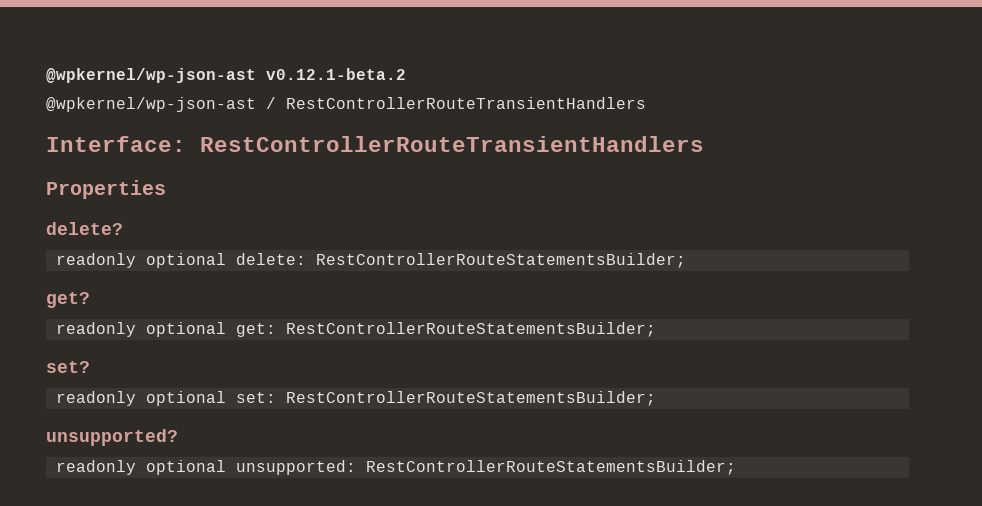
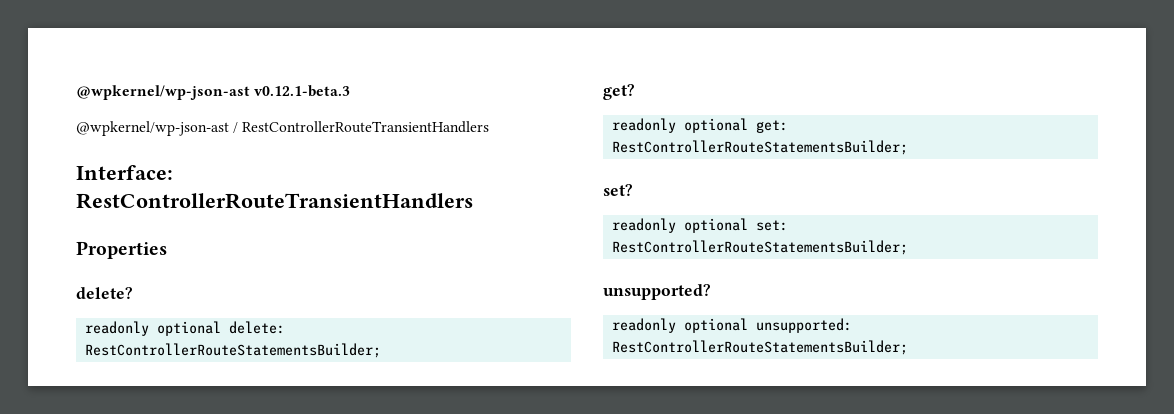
[46,68,406,83] @wpkernel/wp-json-ast v0.12.1-beta.2 -> [76,85,351,100] @wpkernel/wp-json-ast v0.12.1-beta.3

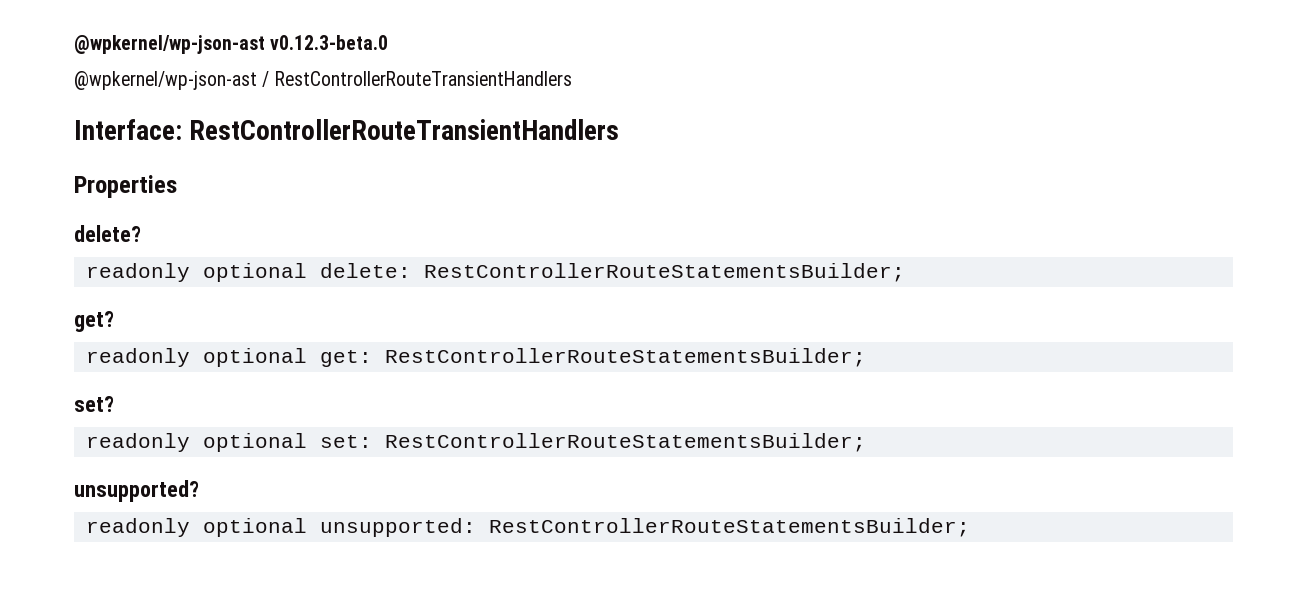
[76,85,351,100] @wpkernel/wp-json-ast v0.12.1-beta.3 -> [74,35,389,54] @wpkernel/wp-json-ast v0.12.3-beta.0

